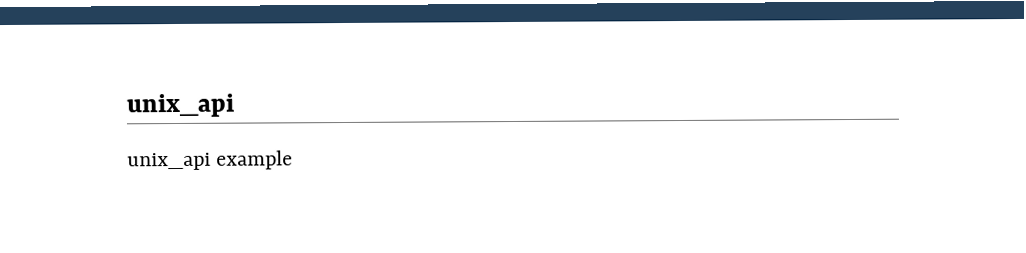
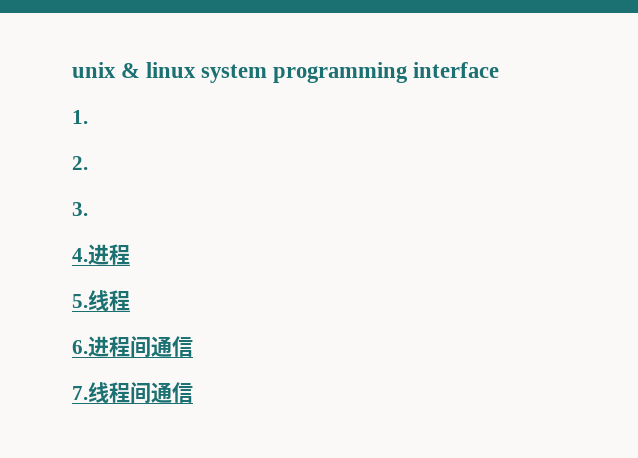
[126,93,234,118] [127,150,294,171] unix_api // unix_api example -> [72,62,500,83] [72,110,88,124] [72,156,88,170] [72,202,88,216] [72,244,130,265] [72,290,130,311] [72,336,193,358] [72,382,193,404] unix & linux system programming interface // 1. // 2. // 3. // 4.进程 // 5.线程 // 6.进程间通信 // 7.线程间通信

